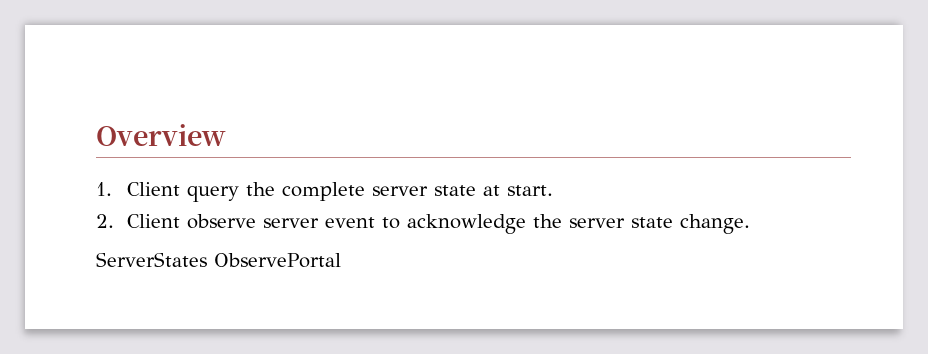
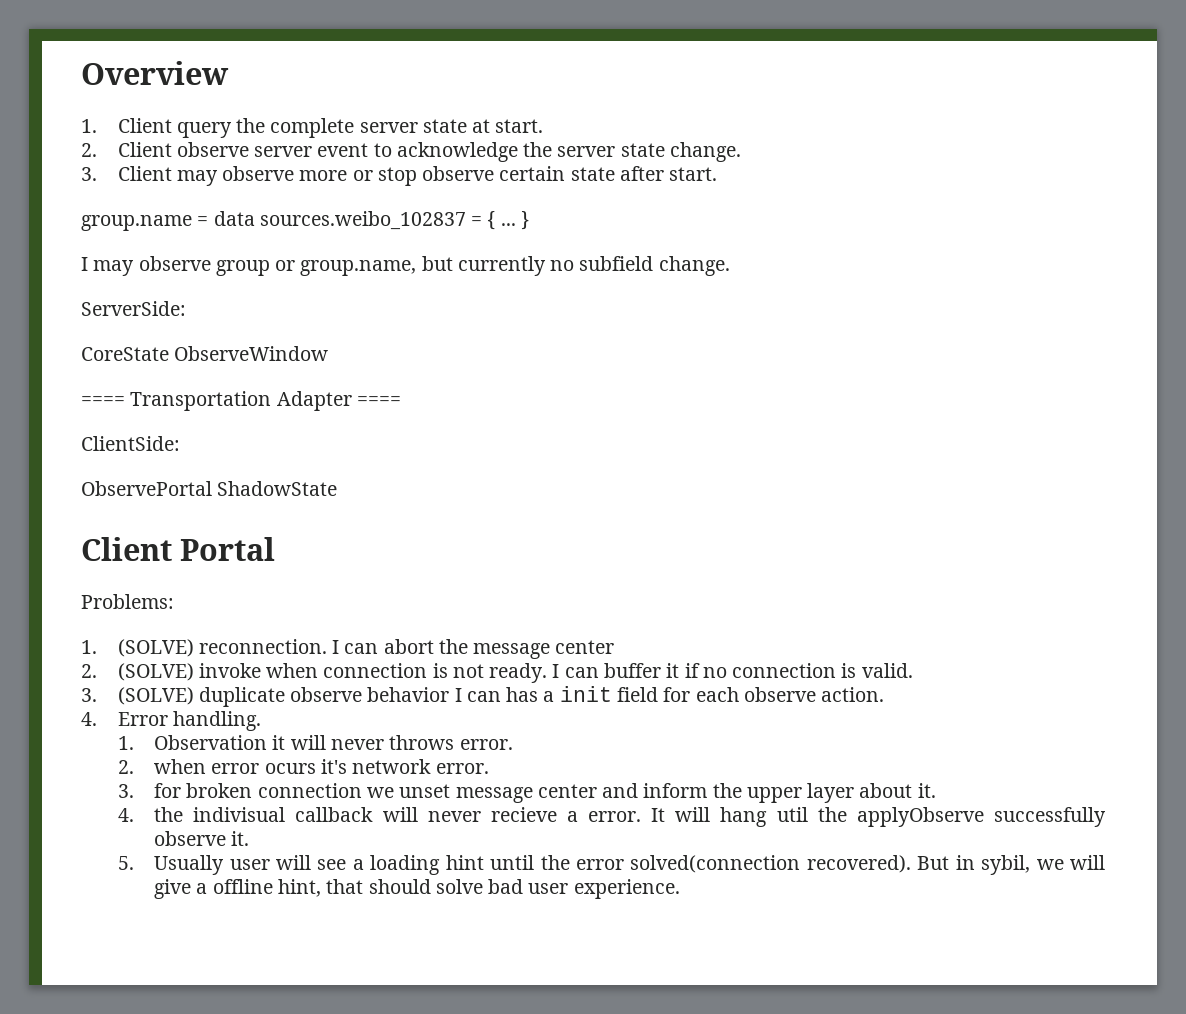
[96,252,341,268] ServerStates ObservePortal -> [81,166,718,186] [81,211,529,231] [81,256,730,276] [81,301,186,316] [81,346,329,361] [81,391,401,411] [81,436,180,451] [81,481,338,496] [81,537,276,561] [81,594,174,609] [81,639,615,659] [81,663,913,683] [81,686,885,707] [81,711,261,731] [117,735,513,750] [117,759,489,774] [117,783,936,803] [117,807,1106,827] [154,831,250,846] [117,855,1106,875] [154,879,680,899] 3. Client may observe more or stop observe certain state after start. // group.name = data sources.weibo_102837 = { ... } // I may observe group or group.name, but currently no subfield change. // ServerSide: // CoreState ObserveWindow // ==== Transportation Adapter ==== // ClientSide: // ObservePortal ShadowState // Client Portal // Problems: // 1. (SOLVE) reconnection. I can abort the message center // 2. (SOLVE) invoke when connection is not ready. I can buffer it if no connection is valid. // 3. (SOLVE) duplicate observe behavior I can has a init field for each observe action. // 4. Error handling. // 1. Observation it will never throws error. // 2. when error ocurs it's network error. // 3. for broken connection we unset message center and inform the upper layer about it. // 4. the indivisual callback will never recieve a error. It will hang util the applyObserve successfully observe it. // 5. Usually user will see a loading hint until the error solved(connection recovered). But in sybil, we will give a offline hint, that should solve bad user experience.

